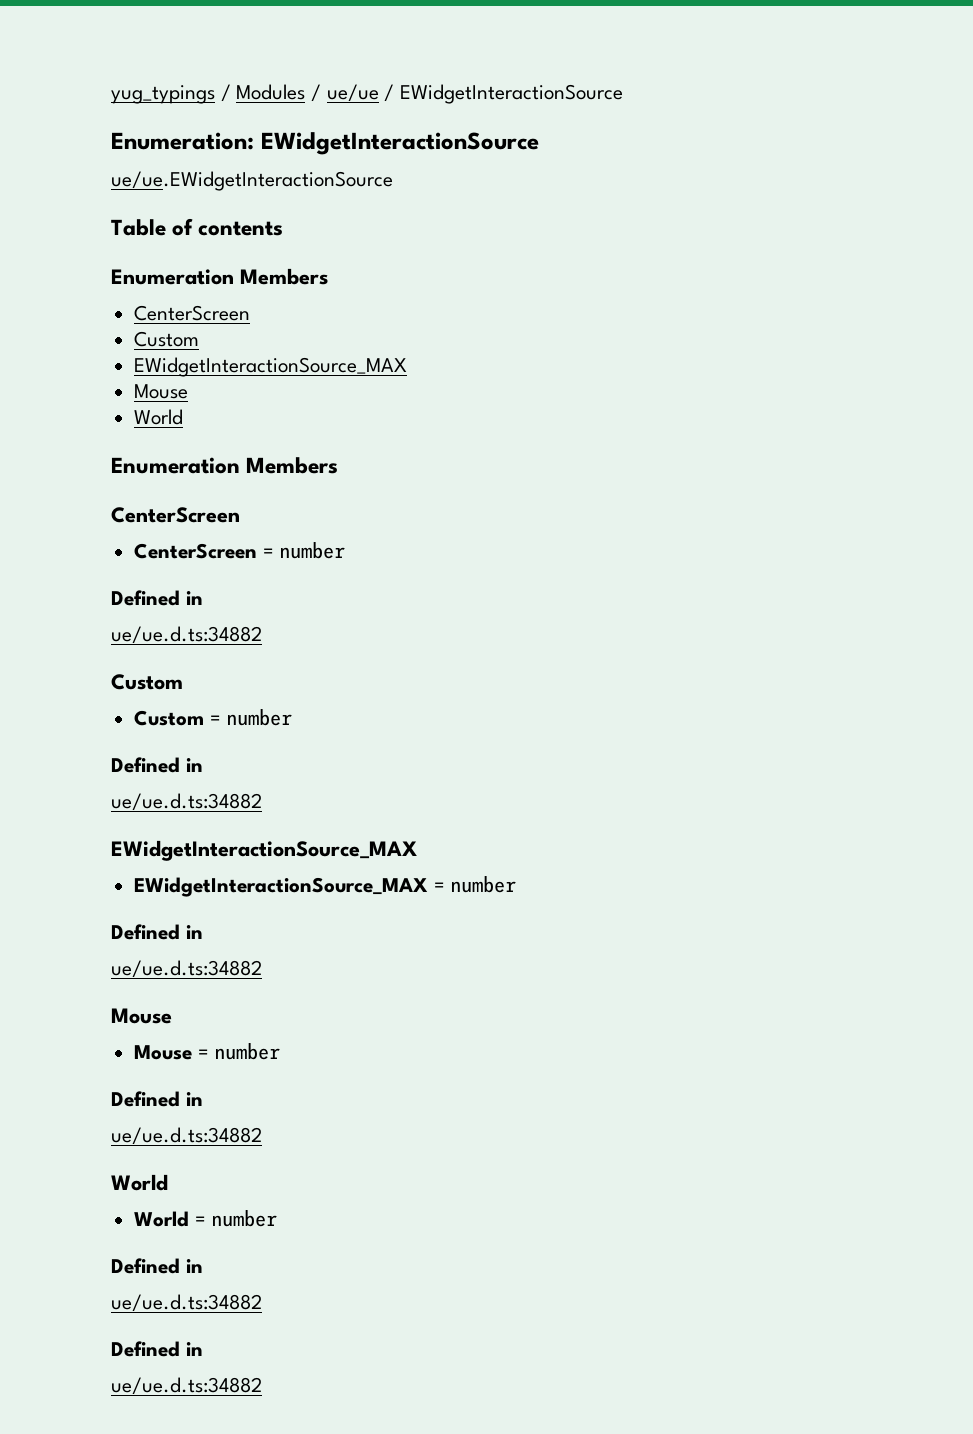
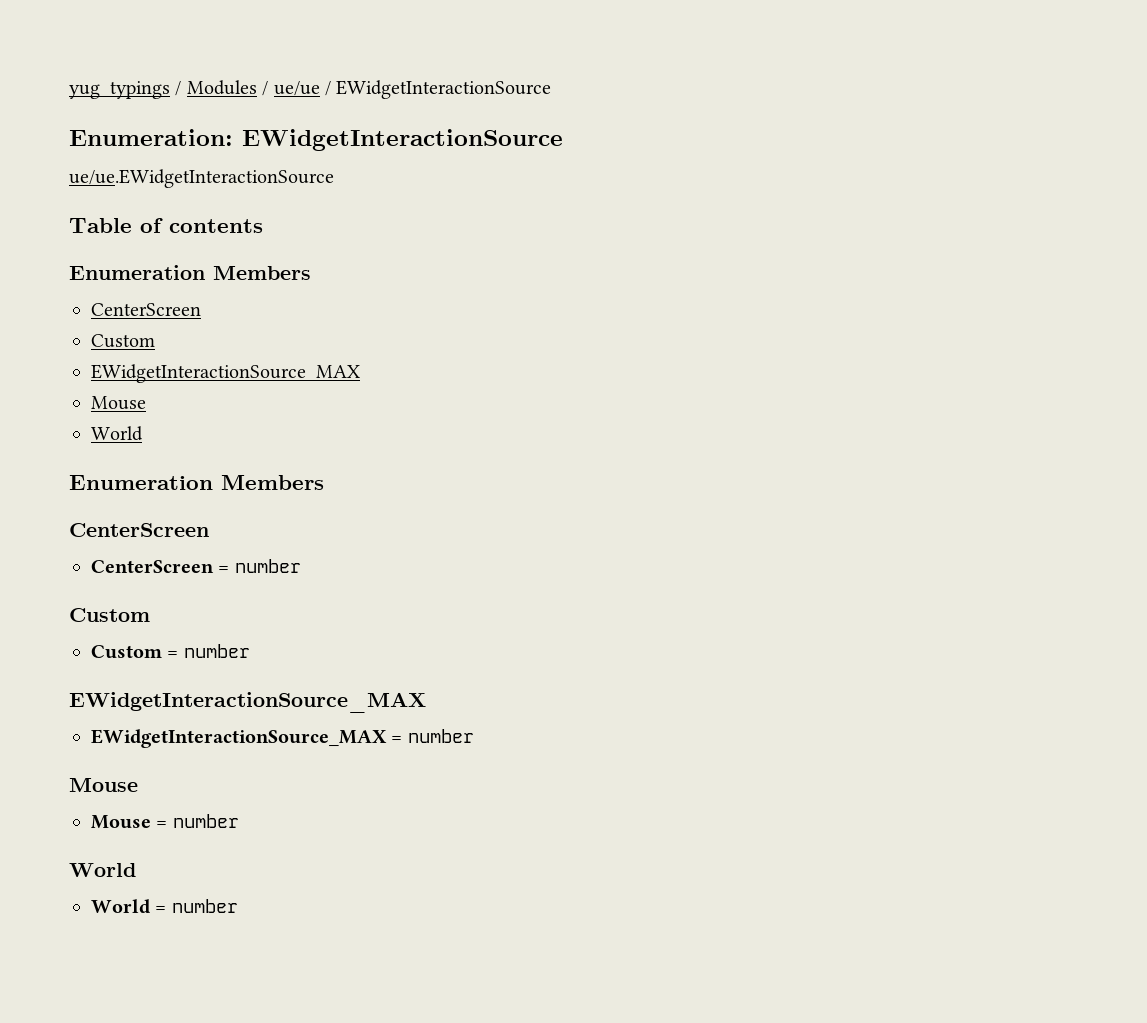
[111,590,203,606] [111,626,262,644] // Defined in // ue/ue.d.ts:34882 -> (301, 566) none
[111,757,203,773] [111,793,262,811] // Defined in // ue/ue.d.ts:34882 -> (250, 651) none
[111,924,203,940] [111,960,262,978] // Defined in // ue/ue.d.ts:34882 -> (474, 736) none
[111,1091,203,1107] [111,1127,262,1145] // Defined in // ue/ue.d.ts:34882 -> (239, 821) none
[111,1258,203,1274] [111,1294,262,1312] [111,1341,203,1357] [111,1377,262,1395] // Defined in // ue/ue.d.ts:34882 // Defined in // ue/ue.d.ts:34882 -> (238, 906) none

